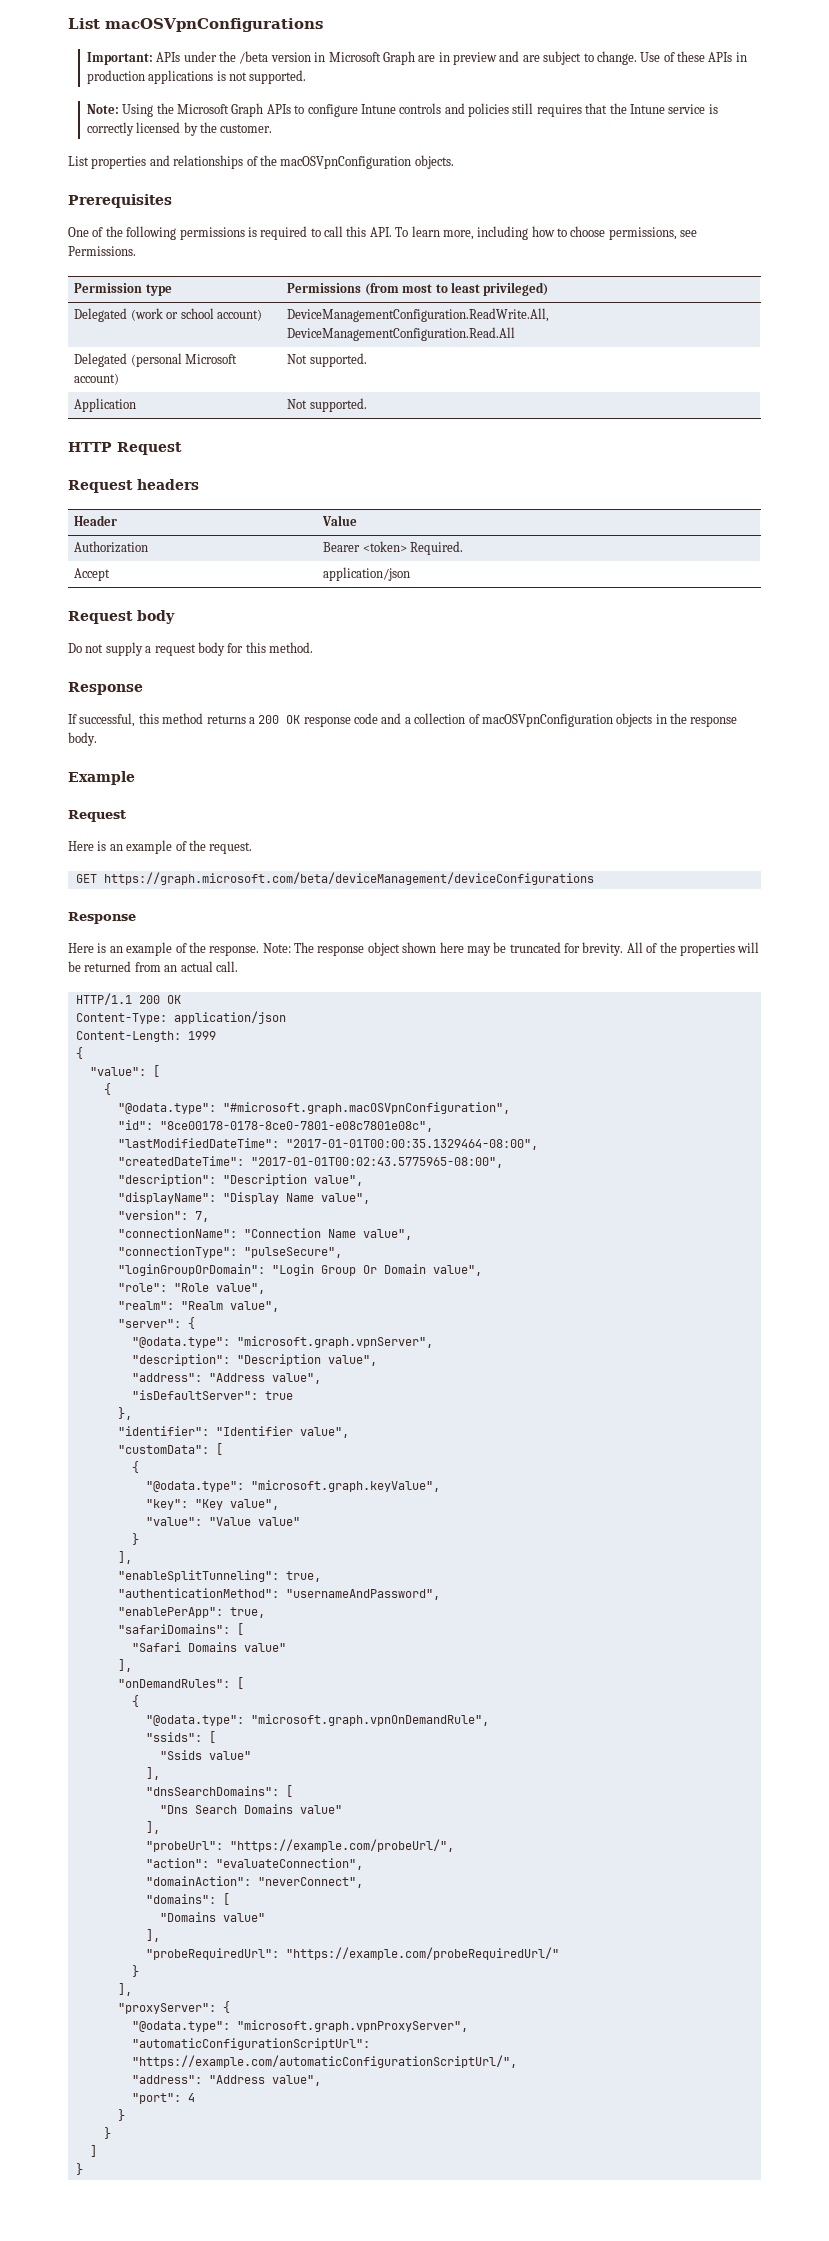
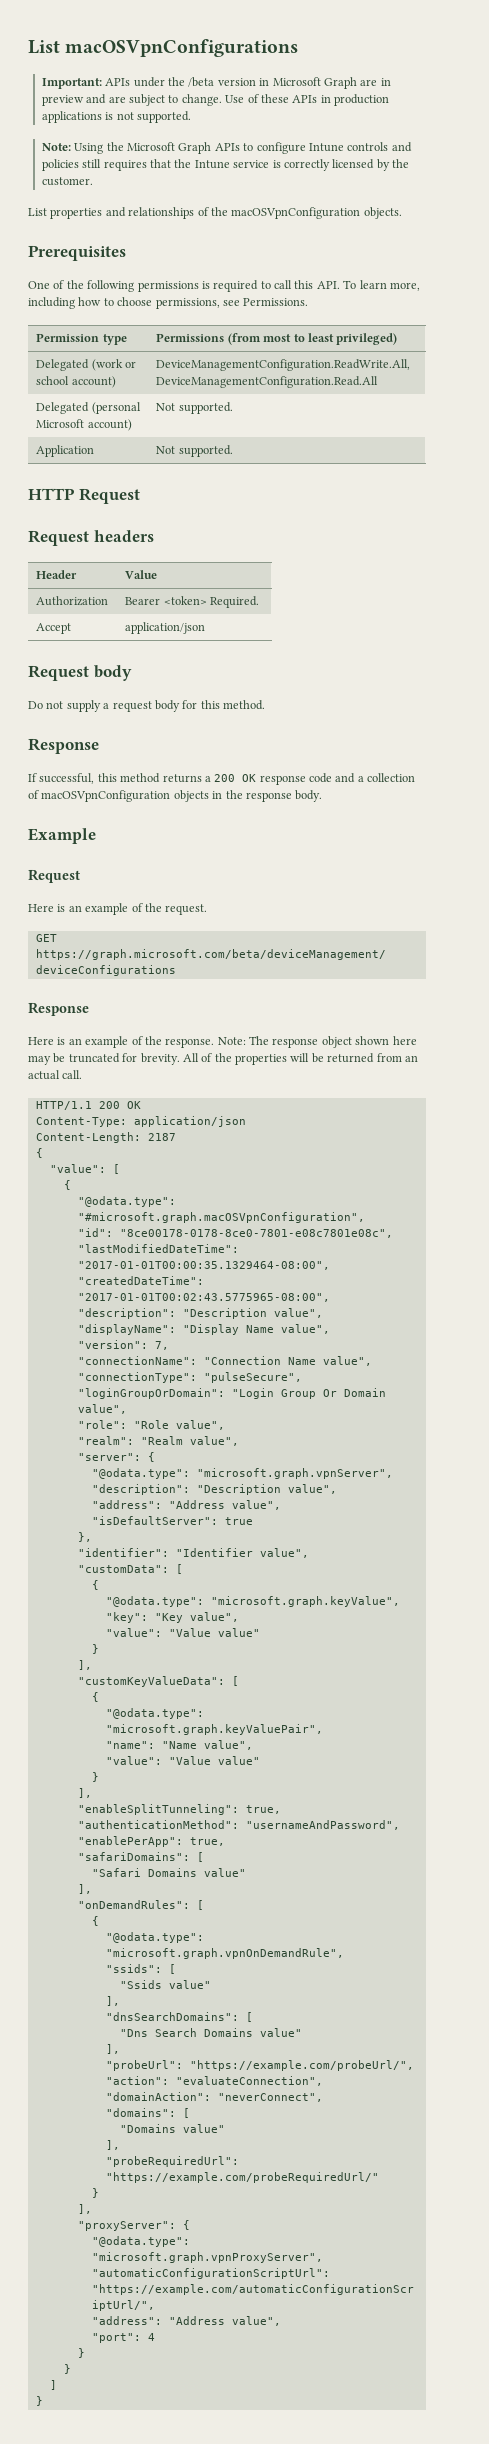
[187,1031,216,1040] 1999 -> [147,1133,176,1141] 2187
(132, 1557) none -> [77,1676,239,1687] [91,1692,99,1702] [105,1708,204,1719] [105,1724,323,1735] [105,1740,253,1750] [105,1756,260,1765] [91,1772,99,1782] [77,1788,92,1798] // "customKeyValueData": [ // { // "@odata.type": "microsoft.graph.keyValuePair", // "name": "Name value", // "value": "Value value" // } // ],

